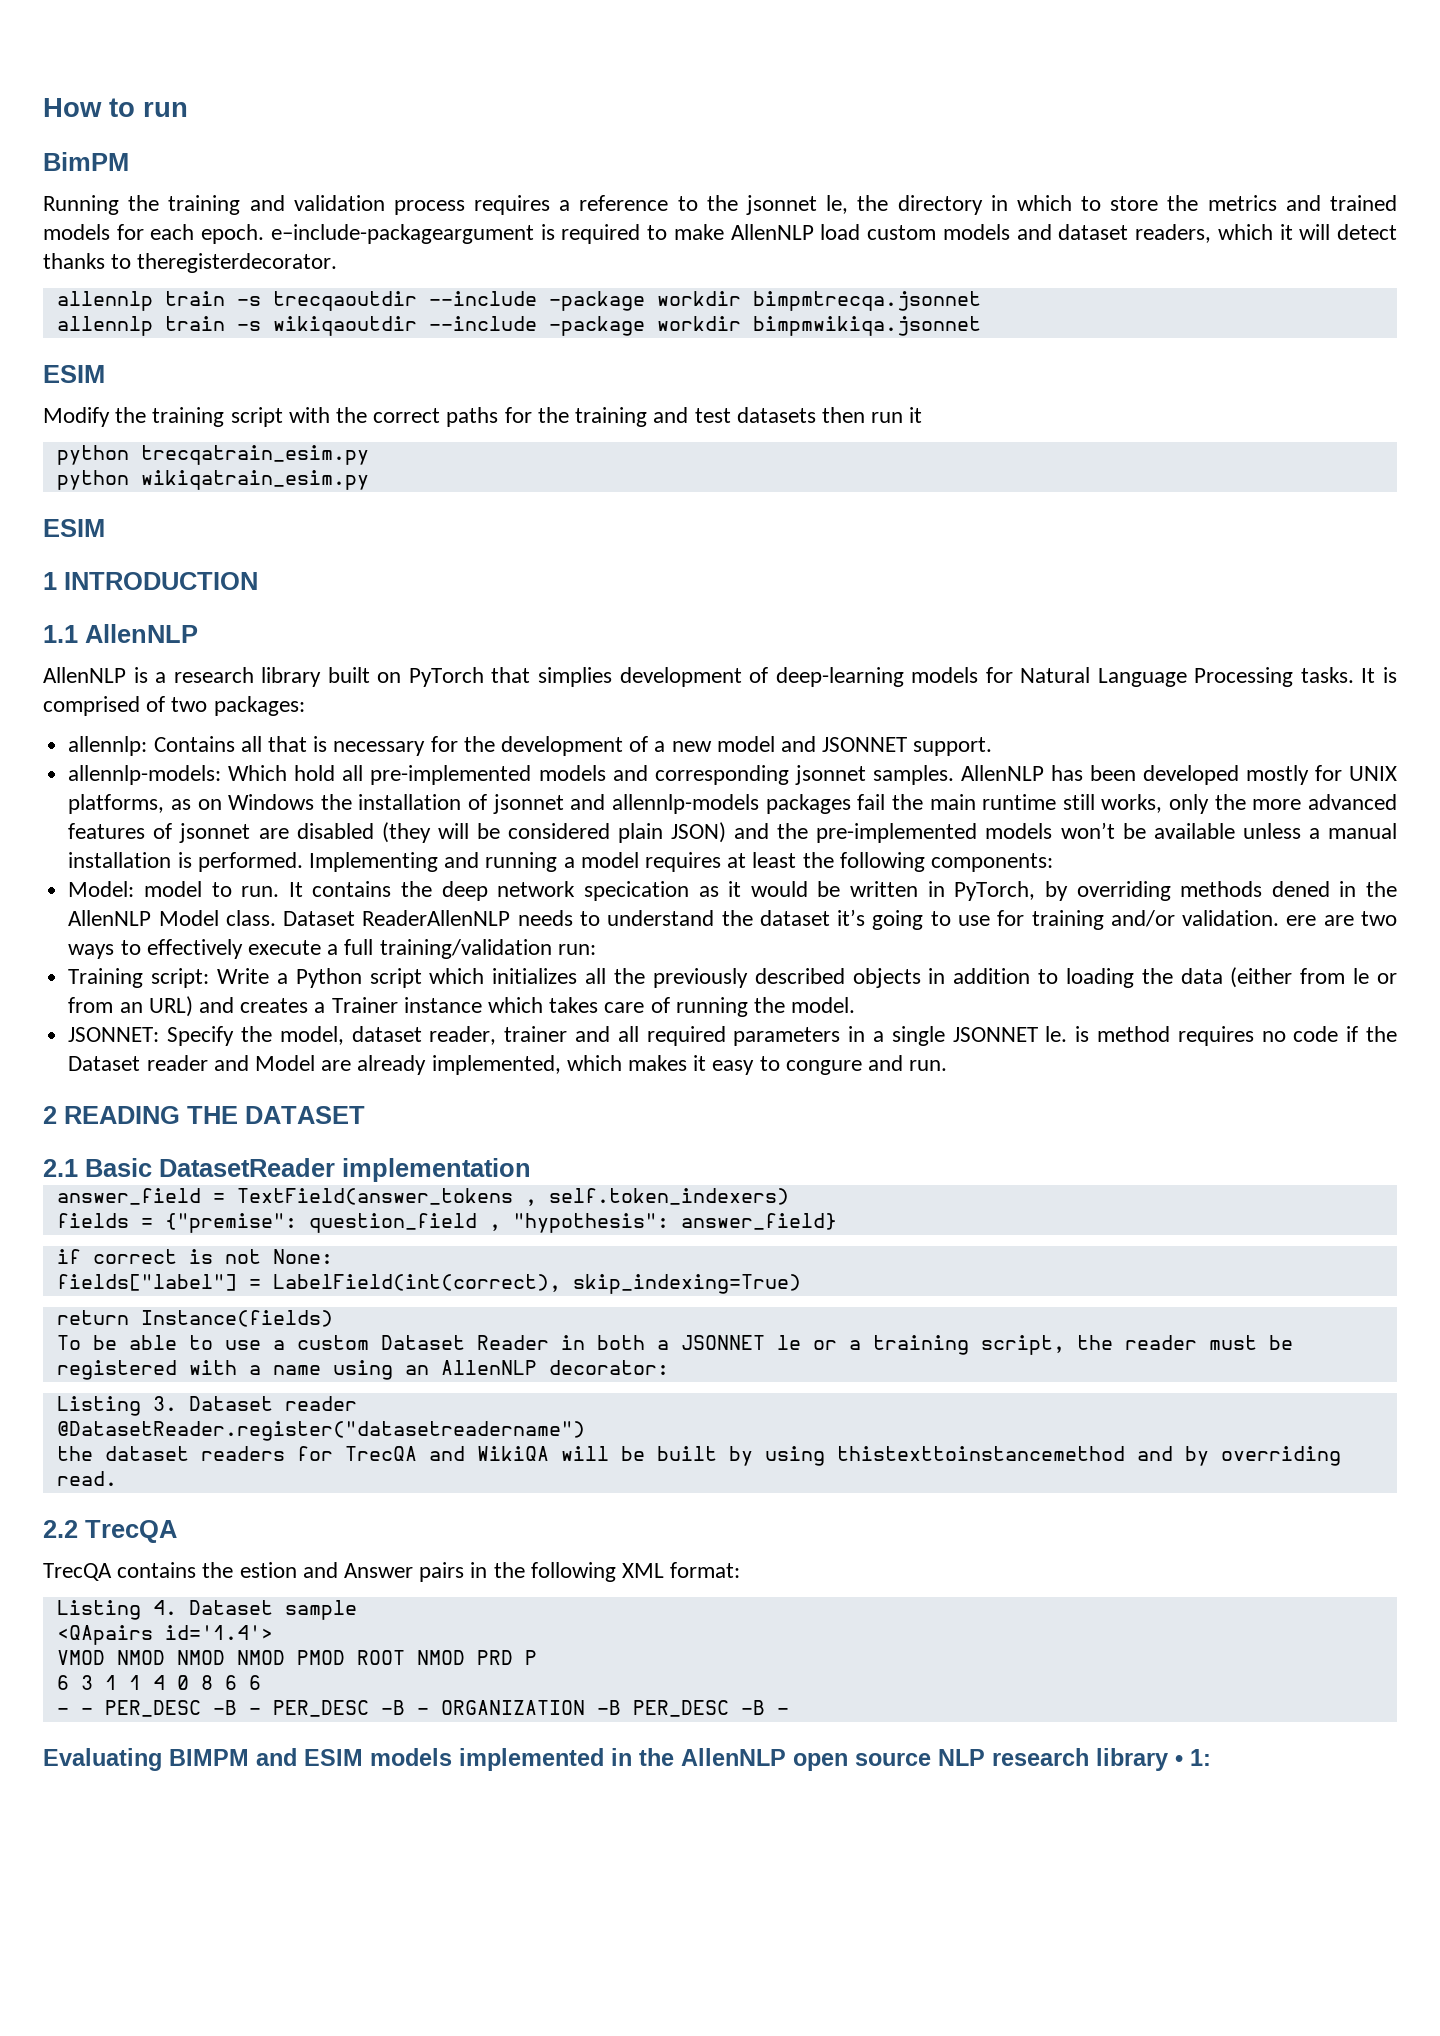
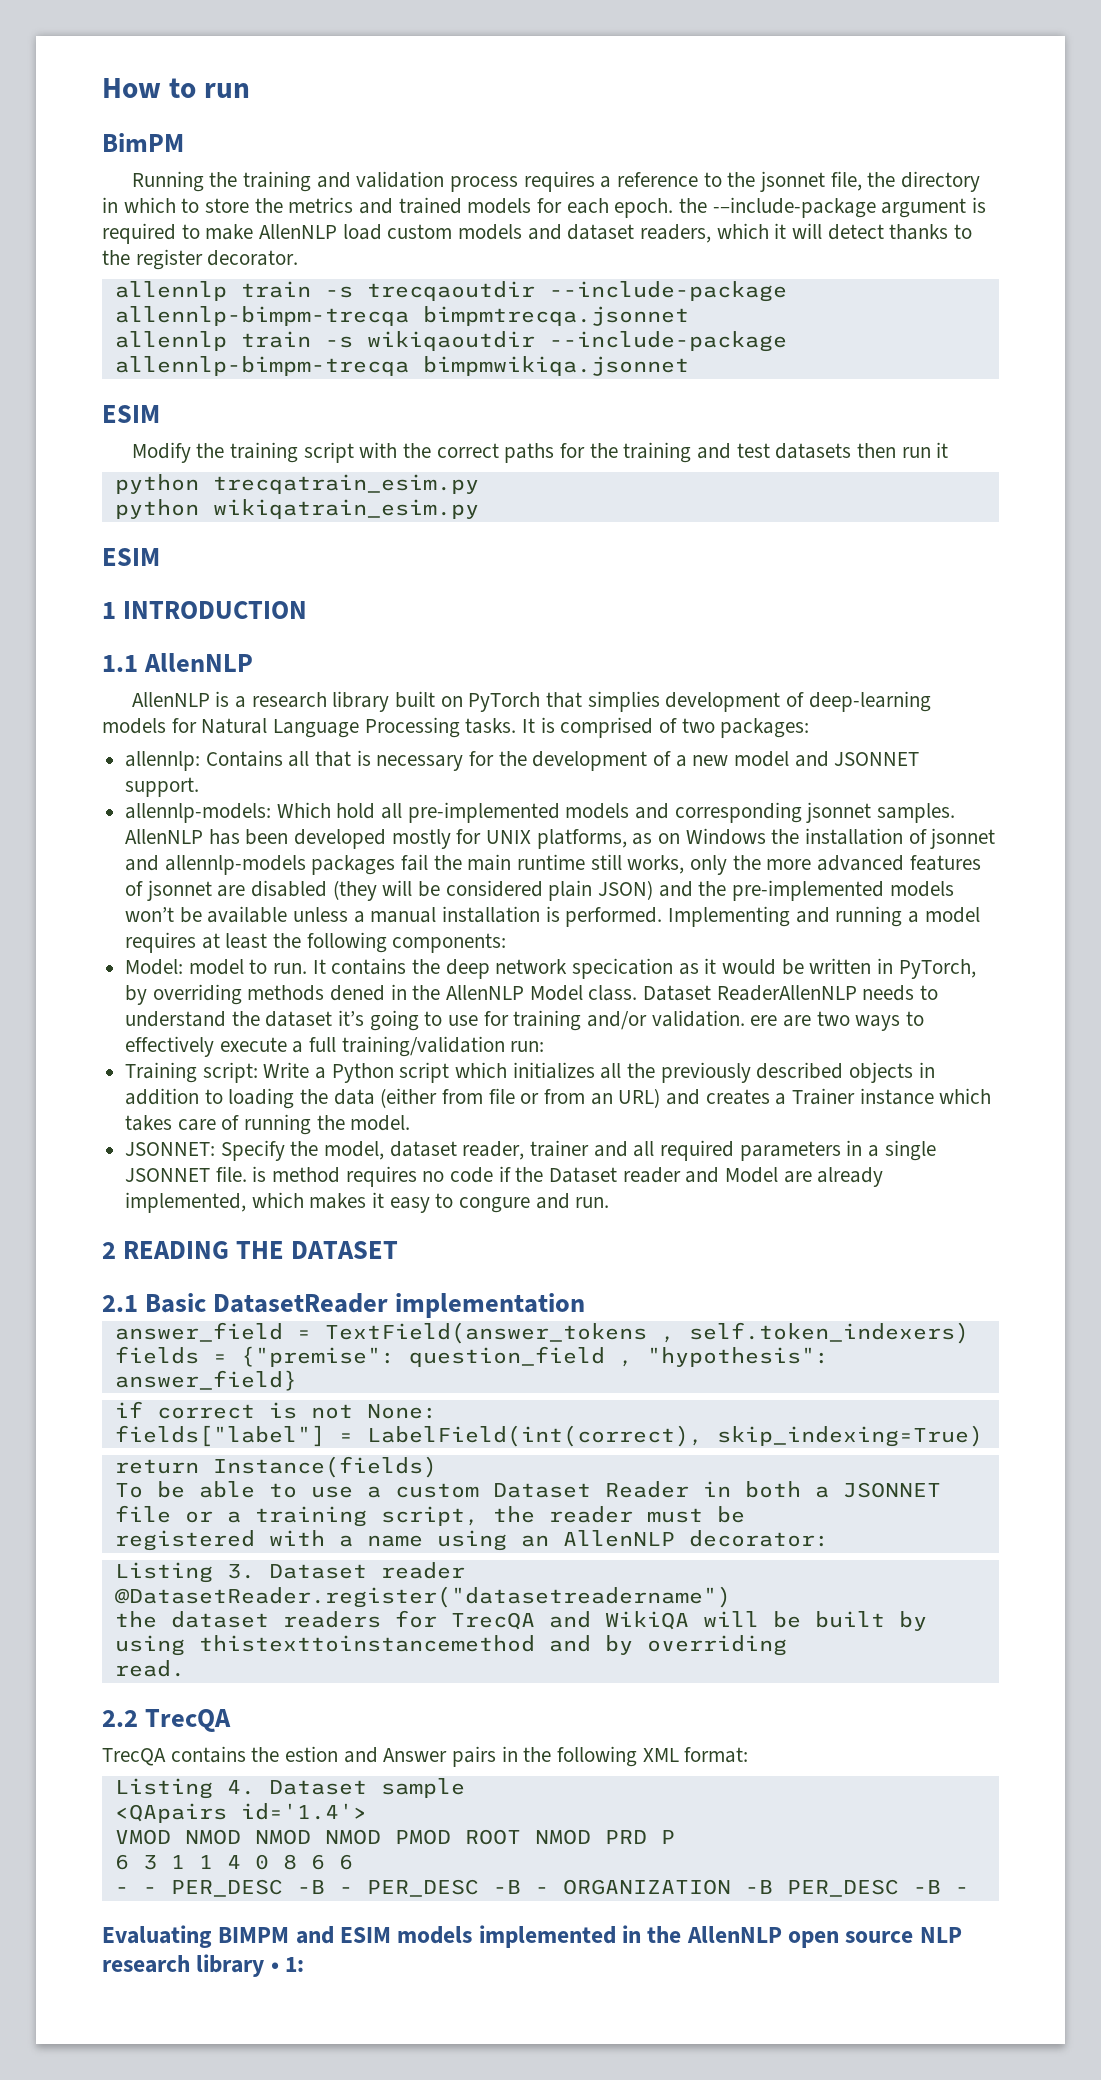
[826,195,849,214] le, -> [830,171,862,191] file,
[270,224,534,244] e–include-packageargument -> [679,197,967,218] the -–include-package argument
[137,253,338,273] theregisterdecorator. -> [102,249,299,270] the register decorator.
[428,291,741,311] --include -package workdir -> [548,281,787,302] [114,306,409,326] --include-package allennlp-bimpm-trecqa
[428,316,741,336] --include -package workdir -> [548,331,787,352] [114,356,409,376] --include-package allennlp-bimpm-trecqa
[1353,968,1370,984] le -> [488,1088,515,1104] file
[1045,1026,1068,1042] le. -> [215,1166,247,1182] file.
[776,1335,801,1350] le -> [114,1505,171,1523] file

